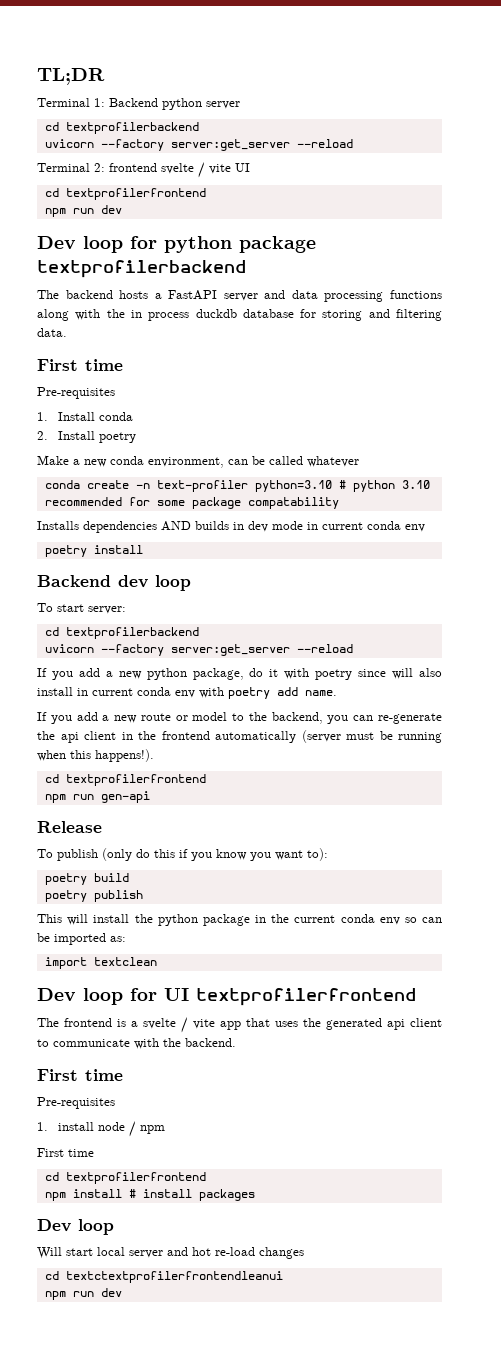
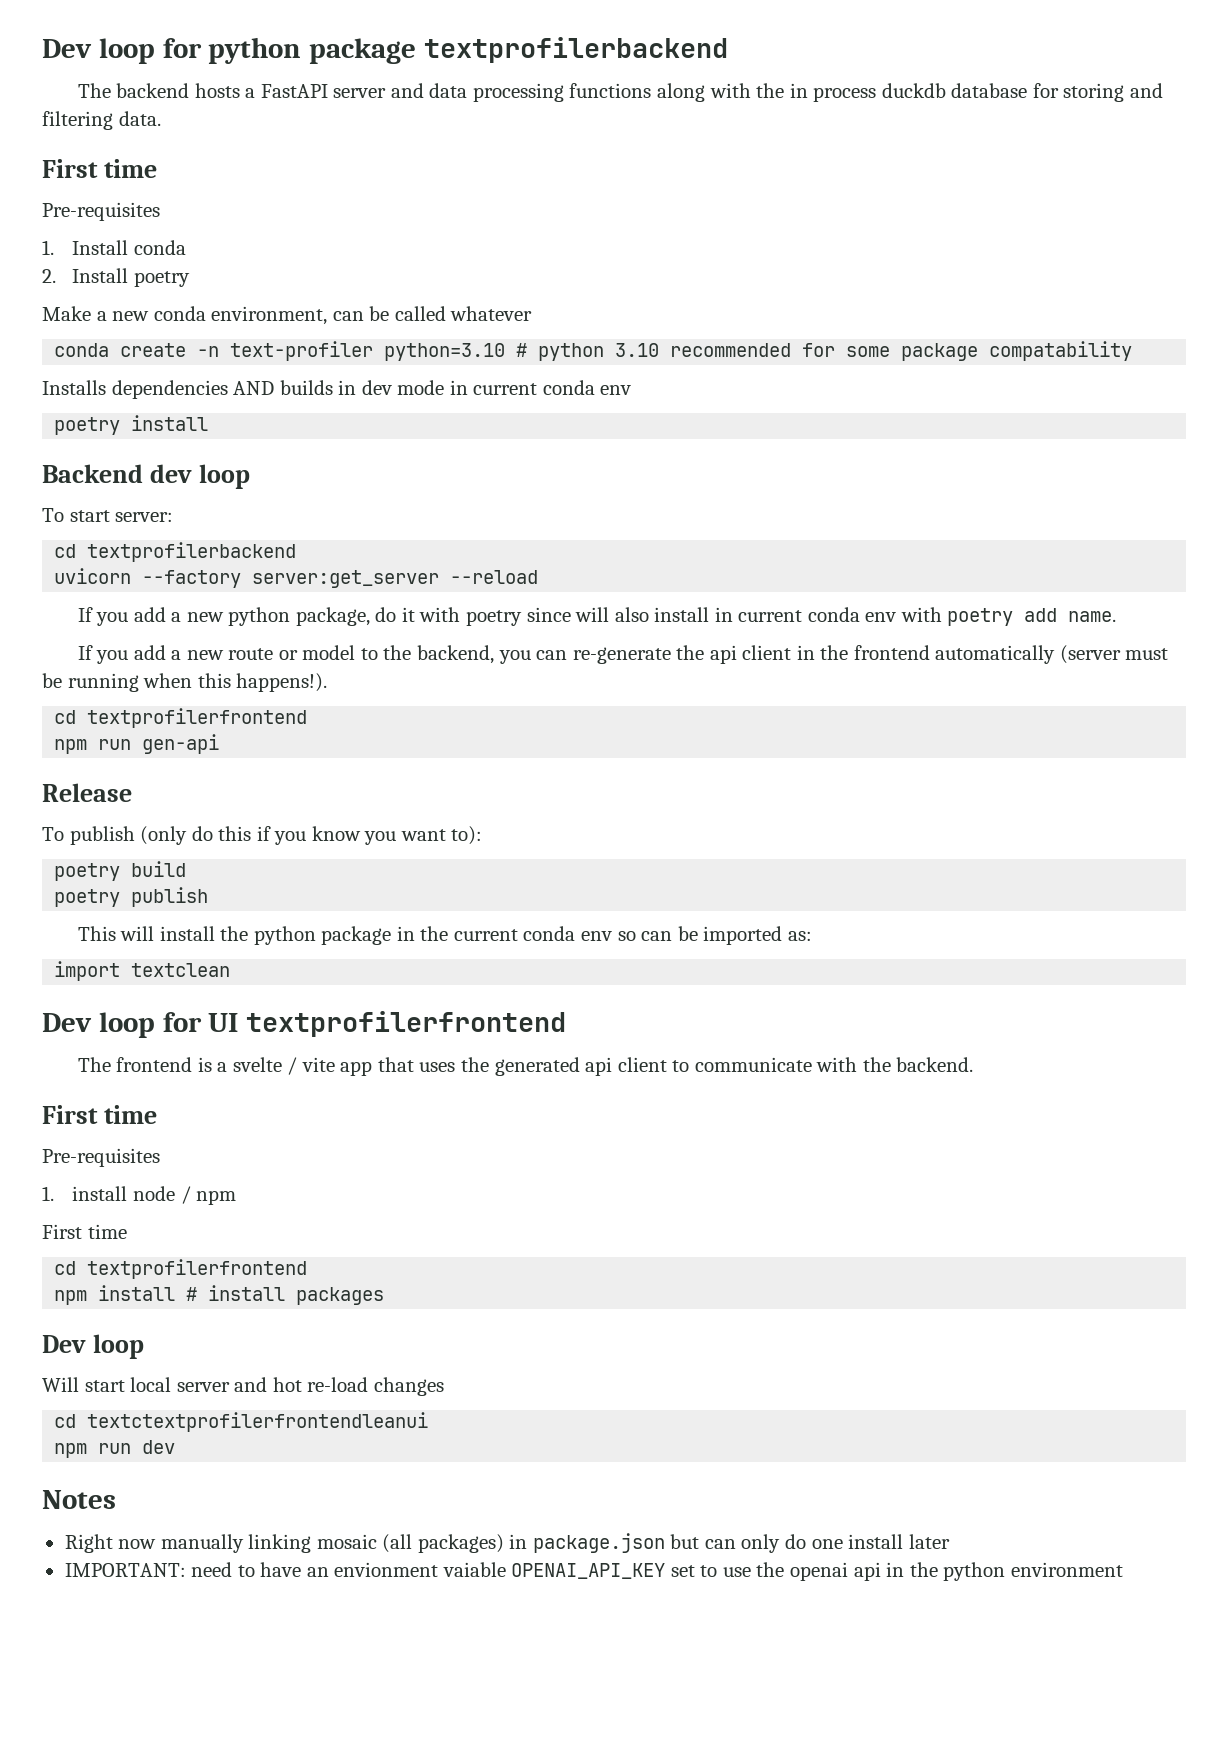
[37,68,105,85] [37,98,240,110] [44,122,199,134] [44,139,353,151] [37,162,250,178] [44,188,206,200] [44,205,122,217] TL;DR // Terminal 1: Backend python server // cd textprofilerbackend // uvicorn --factory server:get_server --reload // Terminal 2: frontend svelte / vite UI // cd textprofilerfrontend // npm run dev // -> (42, 48) none
(122, 1292) none -> [42,1490,116,1509] [64,1533,950,1553] [64,1562,1123,1581] // Notes // Right now manually linking mosaic (all packages) in package.json but can only do one install later // IMPORTANT: need to have an envionment vaiable OPENAI_API_KEY set to use the openai api in the python environment

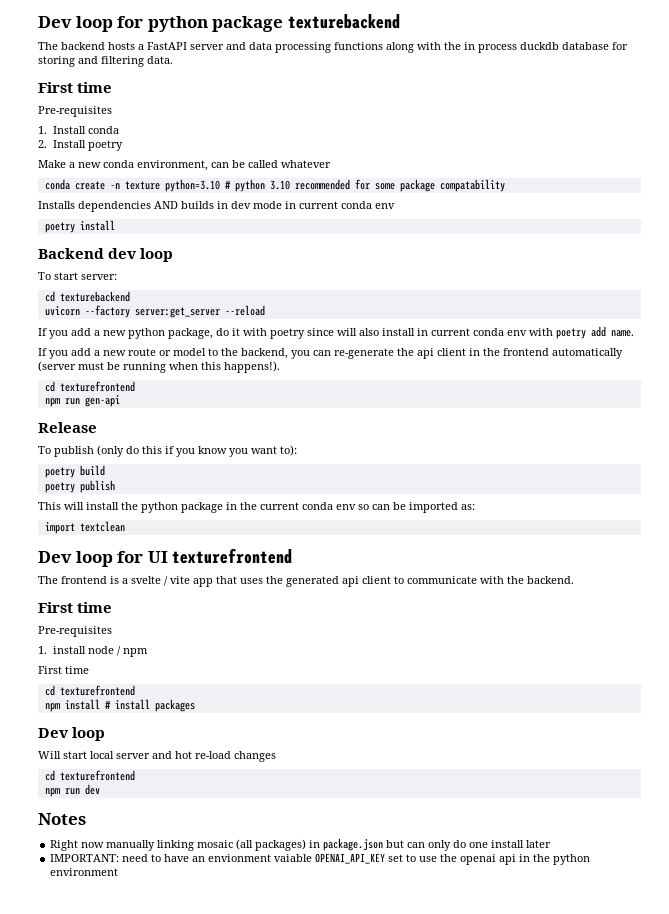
[424,37,729,63] textprofilerbackend -> [287,14,400,29] texturebackend
[230,341,374,361] text-profiler -> [124,181,160,190] texture
[87,542,297,562] textprofilerbackend -> [59,291,130,302] texturebackend
[87,708,308,728] textprofilerfrontend -> [59,381,135,392] texturefrontend
[246,1011,567,1037] textprofilerfrontend -> [172,548,293,564] texturefrontend
[87,1259,308,1279] textprofilerfrontend -> [59,685,135,696] texturefrontend
[87,1412,429,1432] textctextprofilerfrontendleanui -> [59,770,135,781] texturefrontend

